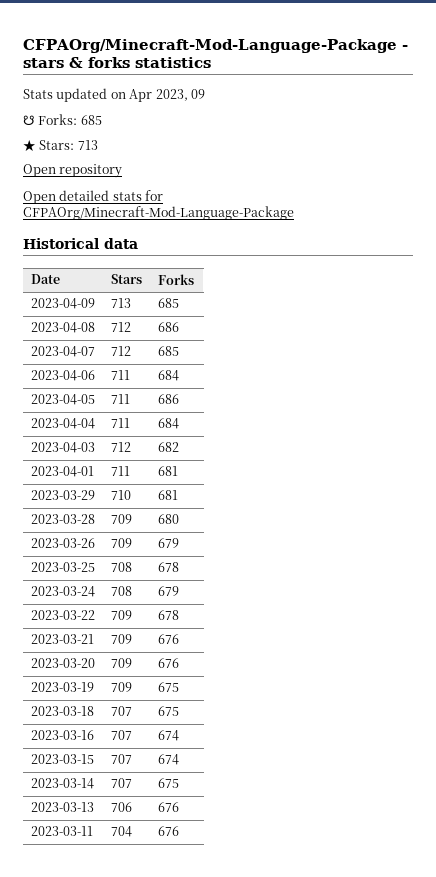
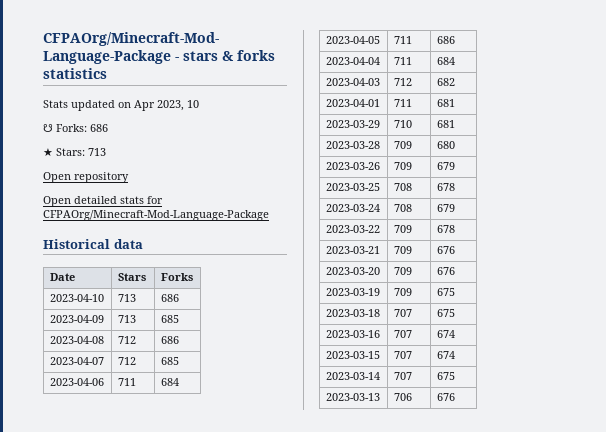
[190,89,205,99] 09 -> [187,100,199,108] 10
[80,115,102,125] 685 -> [90,124,108,132] 686
(194, 279) none -> [49,294,104,302] [117,294,136,302] [160,294,179,302] // 2023-04-10 | 713 | 686
[30,826,93,836] [110,826,132,837] [157,826,179,836] // 2023-03-11 | 704 | 676 -> (455, 397) none

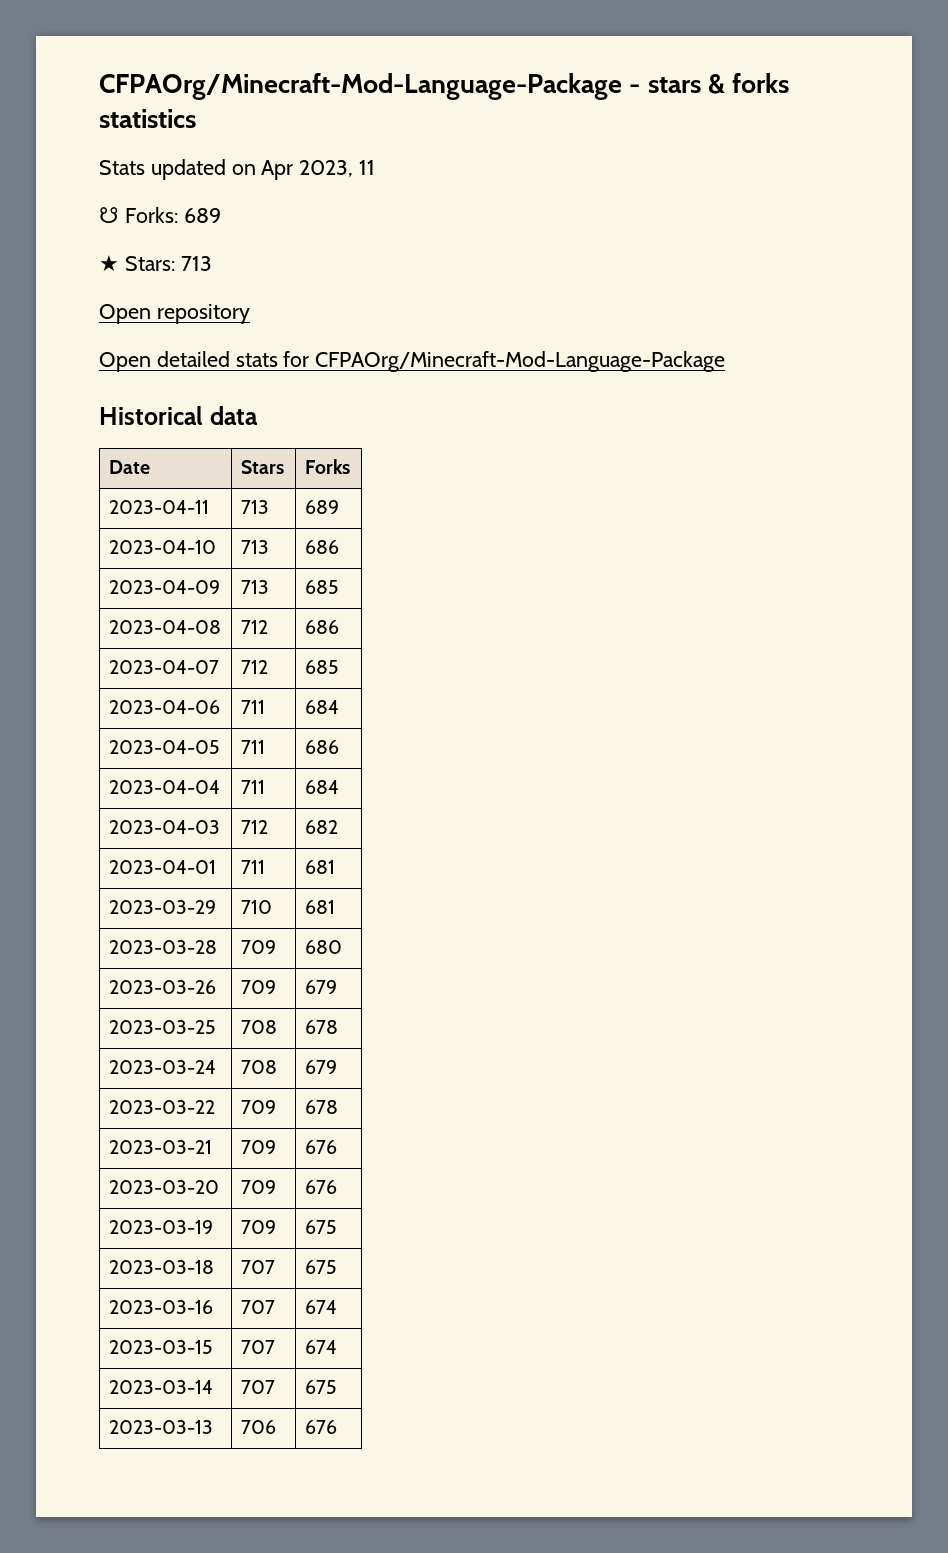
[187,100,199,108] 10 -> [359,160,376,175] 11
[90,124,108,132] 686 -> [183,208,221,223] 689
(193, 277) none -> [108,500,209,514] [240,500,269,514] [304,500,339,514] // 2023-04-11 | 713 | 689

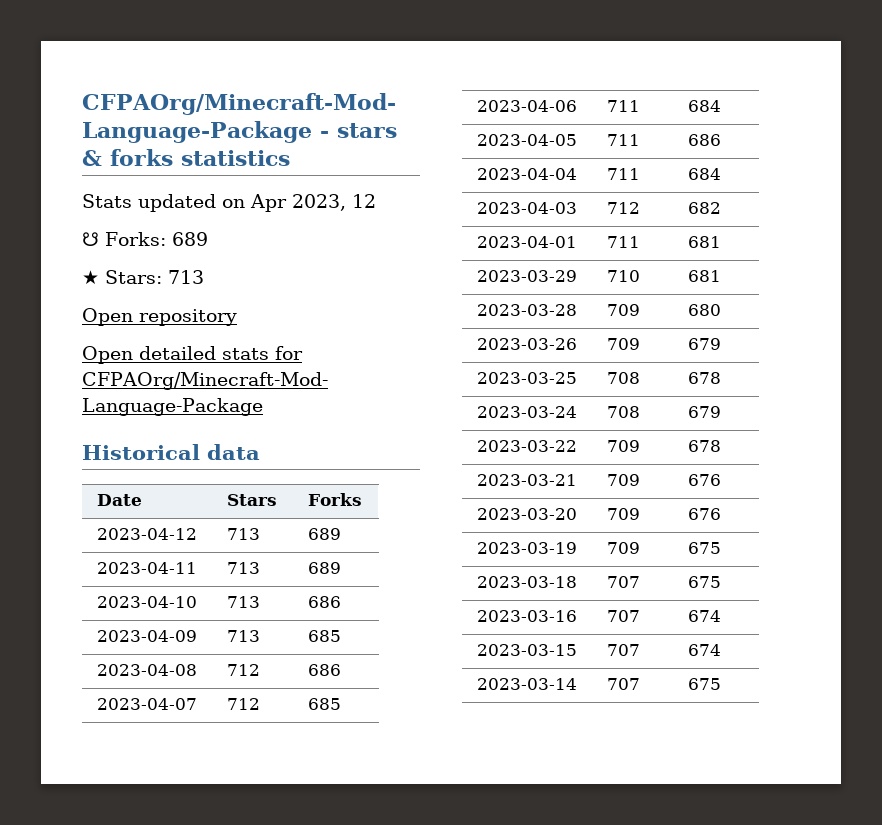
[359,160,376,175] 11 -> [352,194,376,208] 12
(350, 466) none -> [96,528,197,540] [226,528,260,540] [307,528,341,540] // 2023-04-12 | 713 | 689
[108,1420,213,1434] [240,1420,276,1434] [304,1420,337,1434] // 2023-03-13 | 706 | 676 -> (721, 684) none

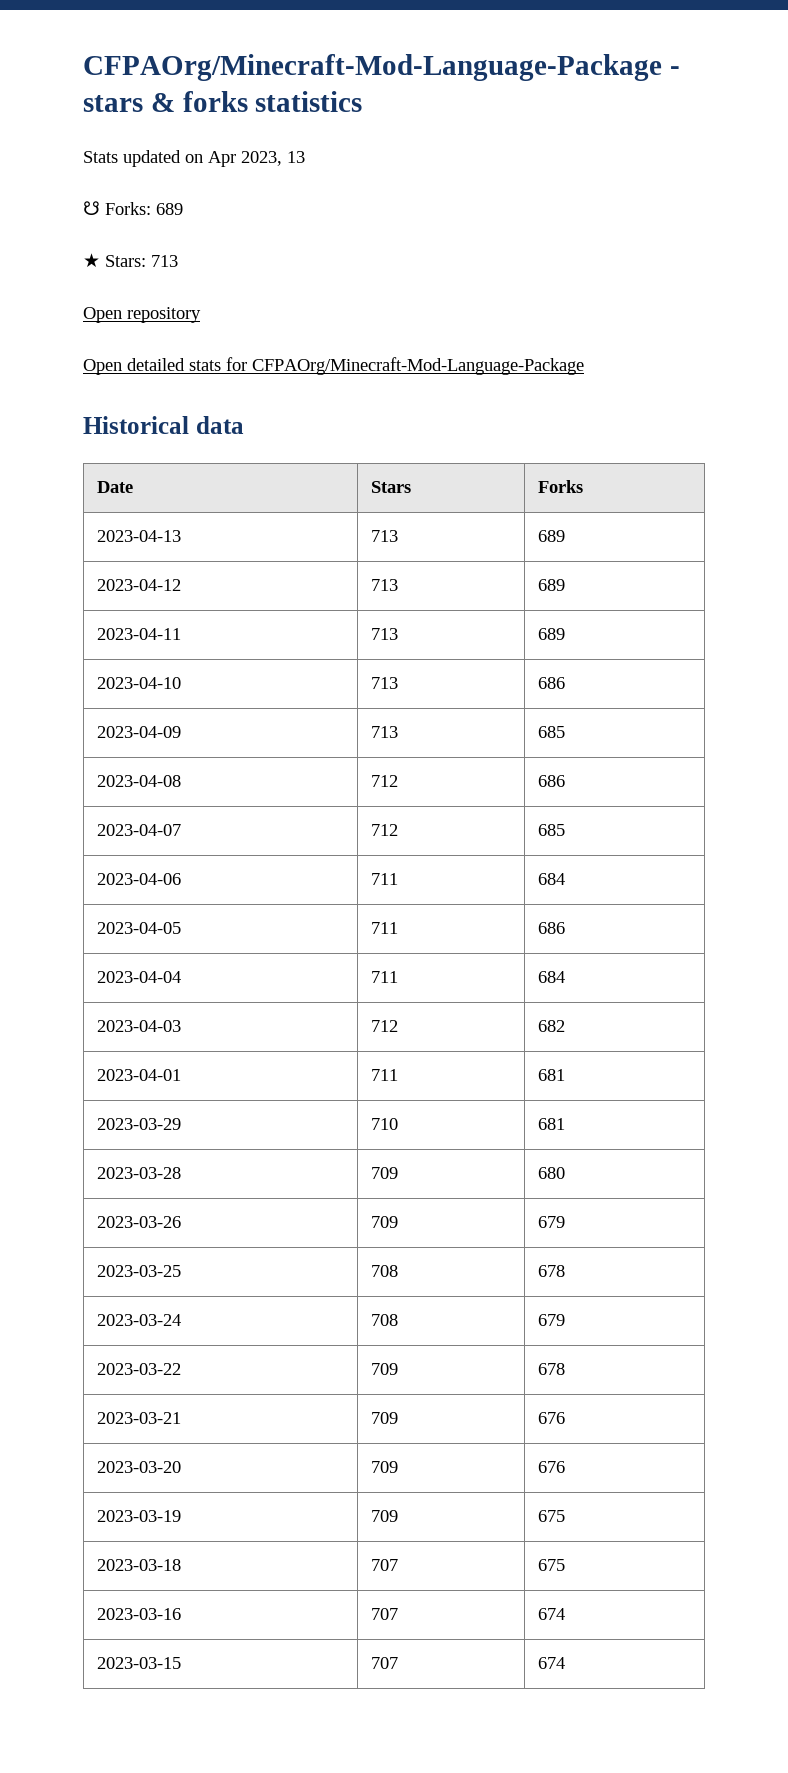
[352,194,376,208] 12 -> [287,151,305,163] 13
(362, 499) none -> [96,530,181,542] [370,530,398,542] [537,530,565,542] // 2023-04-13 | 713 | 689
[476,678,577,690] [606,678,640,690] [687,678,721,690] // 2023-03-14 | 707 | 675 -> (565, 1663) none

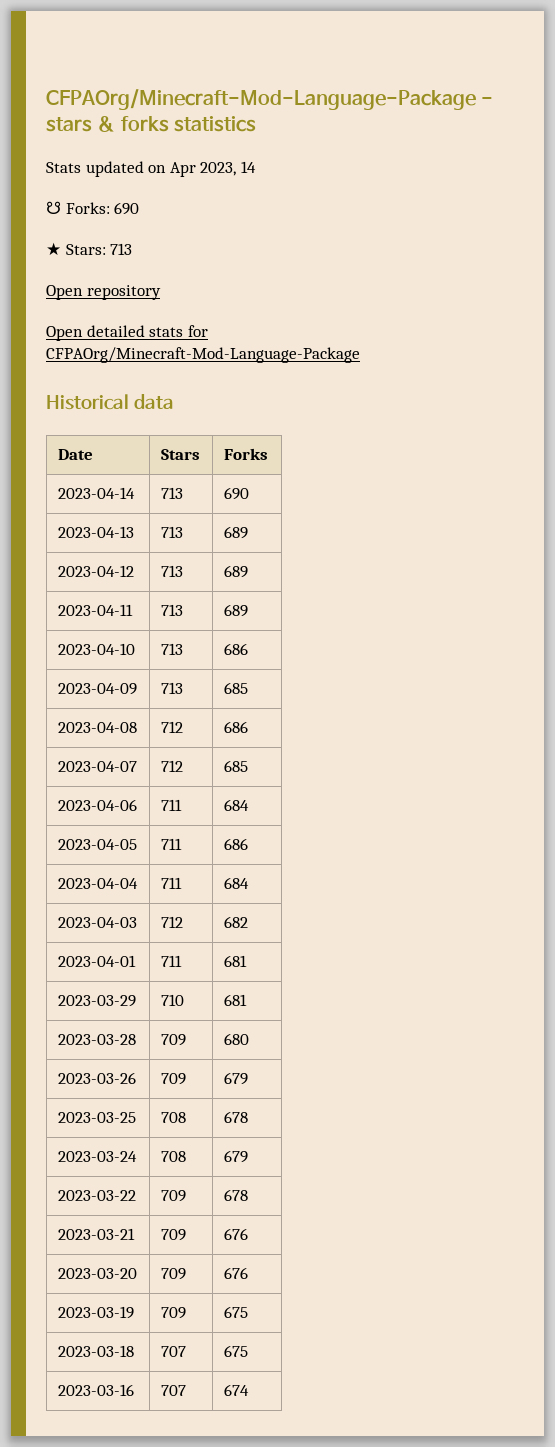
[287,151,305,163] 13 -> [240,161,256,173] 14
[156,203,183,215] 689 -> [114,202,140,215] 690
(583, 486) none -> [57,487,135,499] [160,487,183,499] [223,487,249,500] // 2023-04-14 | 713 | 690
[96,1657,181,1669] [370,1657,398,1669] [537,1657,565,1669] // 2023-03-15 | 707 | 674 -> (249, 1390) none

